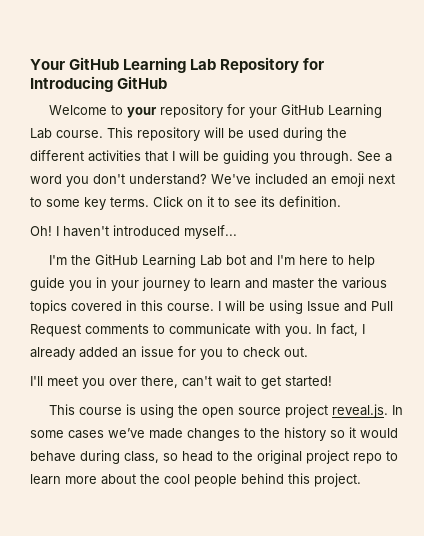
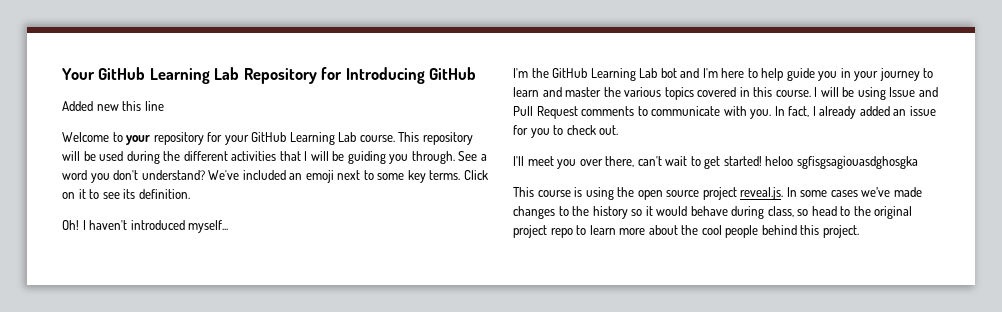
(168, 82) none -> [62,101,164,111] // Added new this line
(332, 381) none -> [765,156,918,169] heloo sgfisgsagiouasdghosgka

